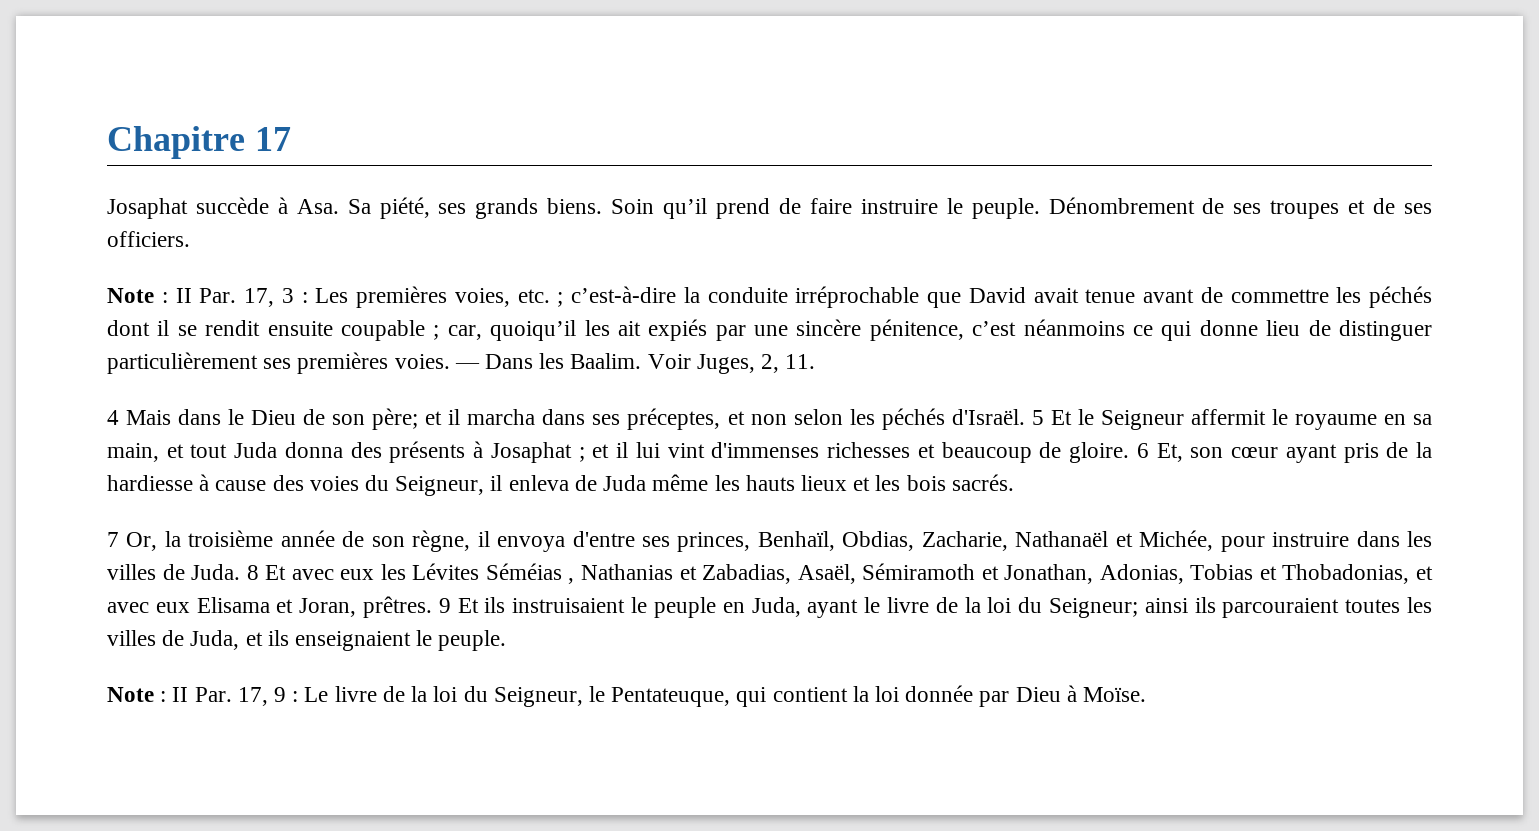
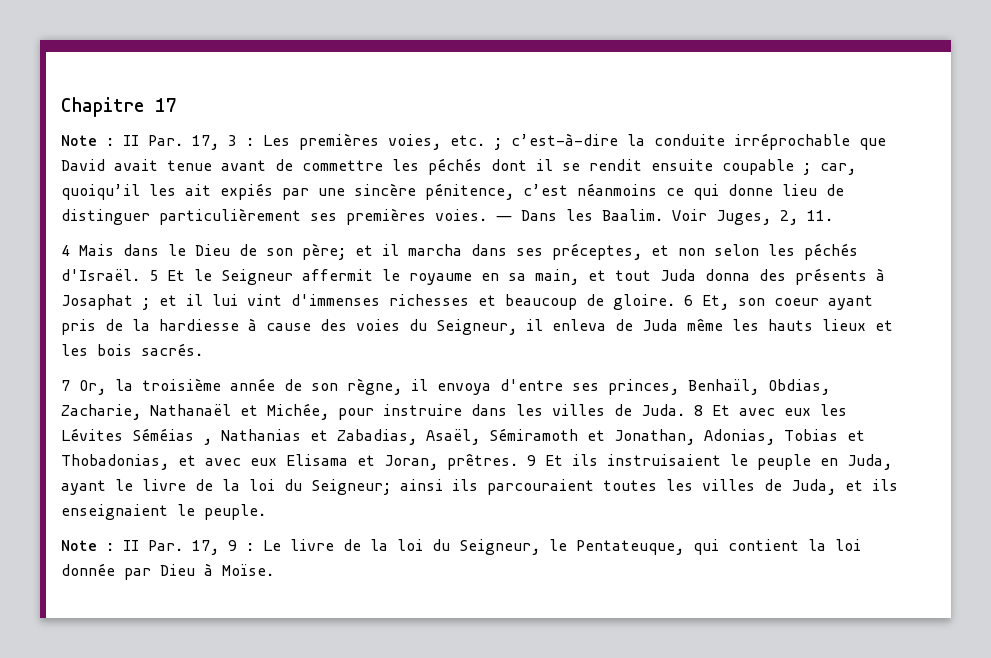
[107,197,1432,219] [107,231,190,247] // Josaphat succède à Asa. Sa piété, ses grands biens. Soin qu’il prend de faire instruire le peuple. Dénombrement de ses troupes et de ses officiers. -> (177, 105) none
[1231,447,1279,458] cœur -> [774,298,819,306] coeur

